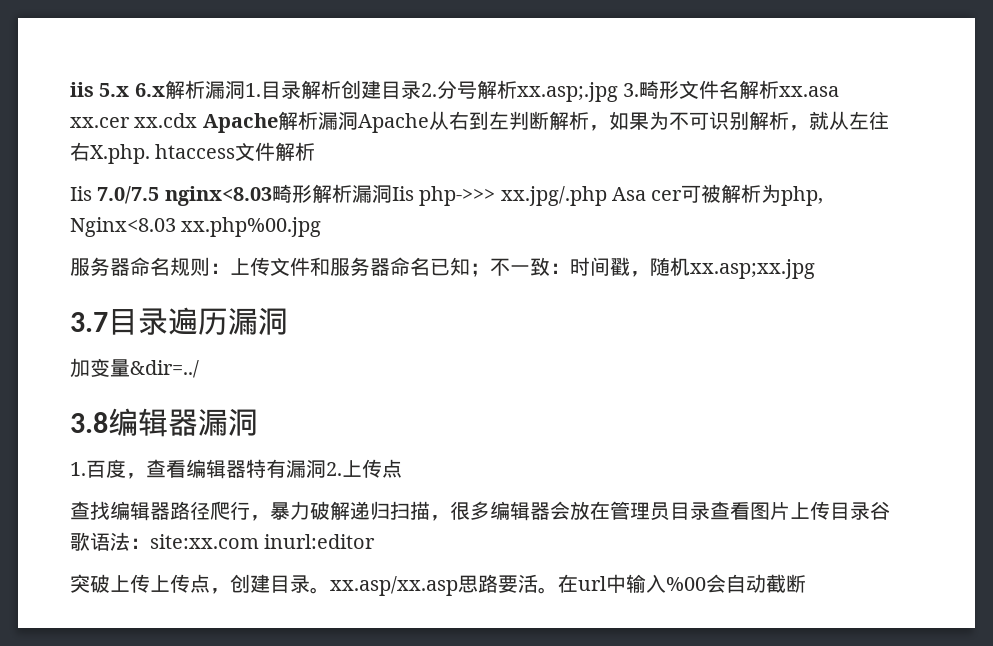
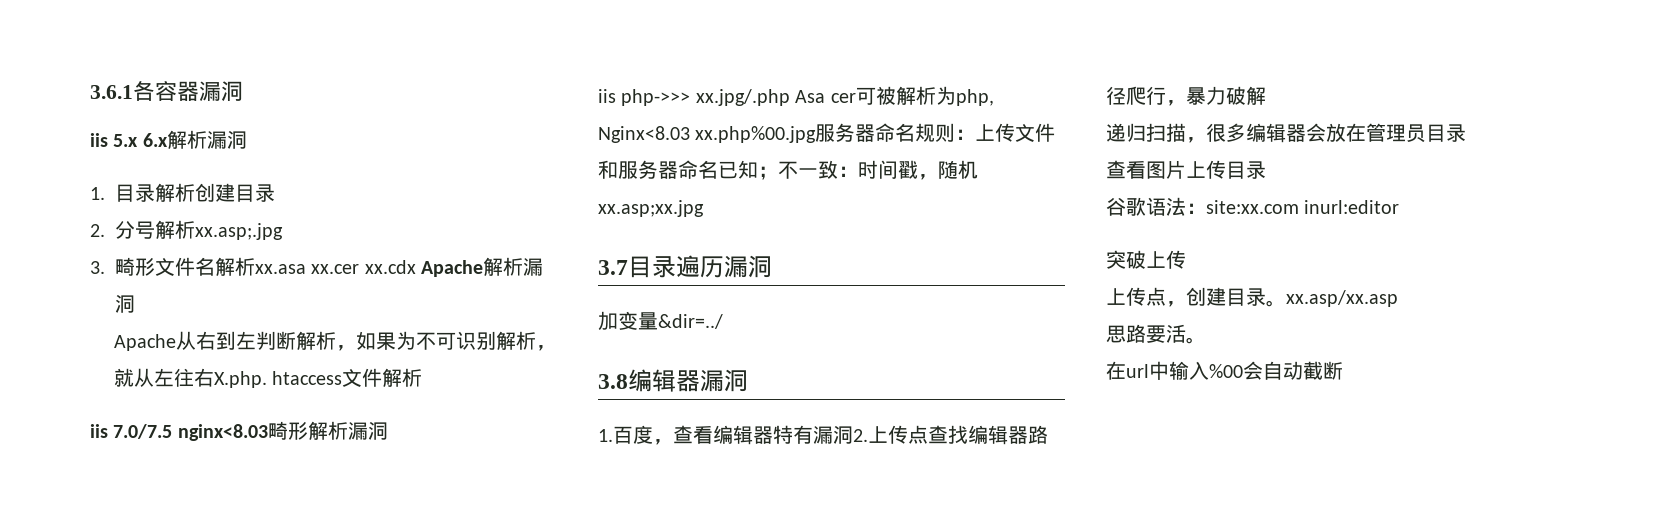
(70, 89) none -> [90,81,243,102] 3.6.1各容器漏洞 //
(245, 89) none -> (247, 139) //
(421, 90) none -> (275, 193) //
(618, 92) none -> (283, 231) //
(358, 120) none -> (135, 303) //
[70,186,92,201] Iis -> [90,424,108,438] iis
[391,186,414,201] Iis -> [598,89,616,103] // iis
(322, 227) // -> (817, 134) none
(402, 468) // -> (928, 434) none
(350, 510) none -> (1266, 95) //
(710, 511) none -> (1466, 133) //
(870, 511) none -> (1266, 170) //
(150, 583) none -> (1186, 259) //
(458, 586) none -> (1398, 298) //
(558, 590) none -> (1206, 340) //

